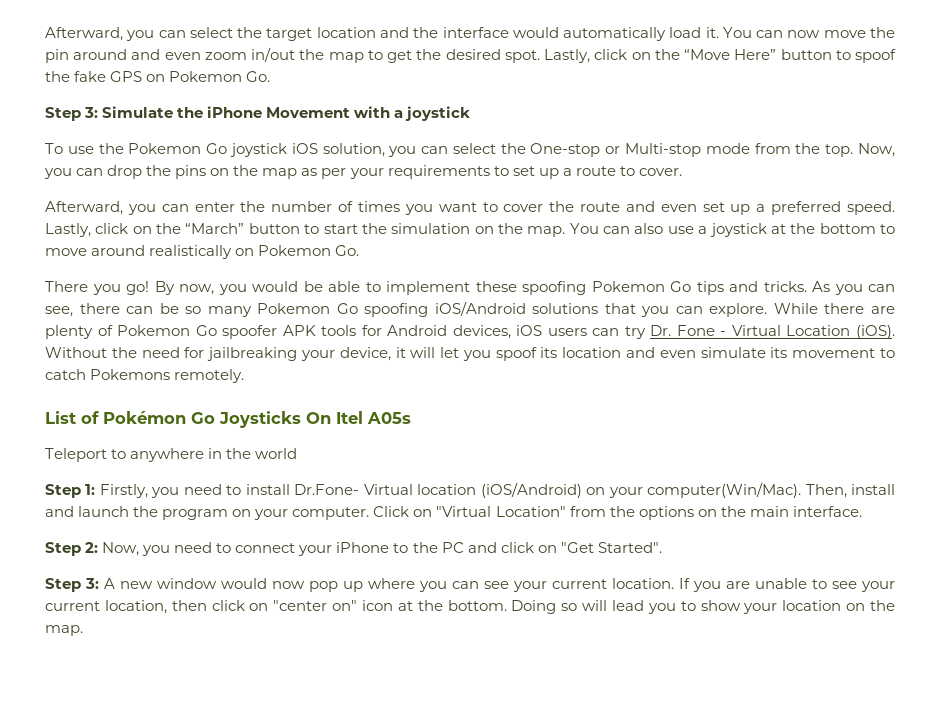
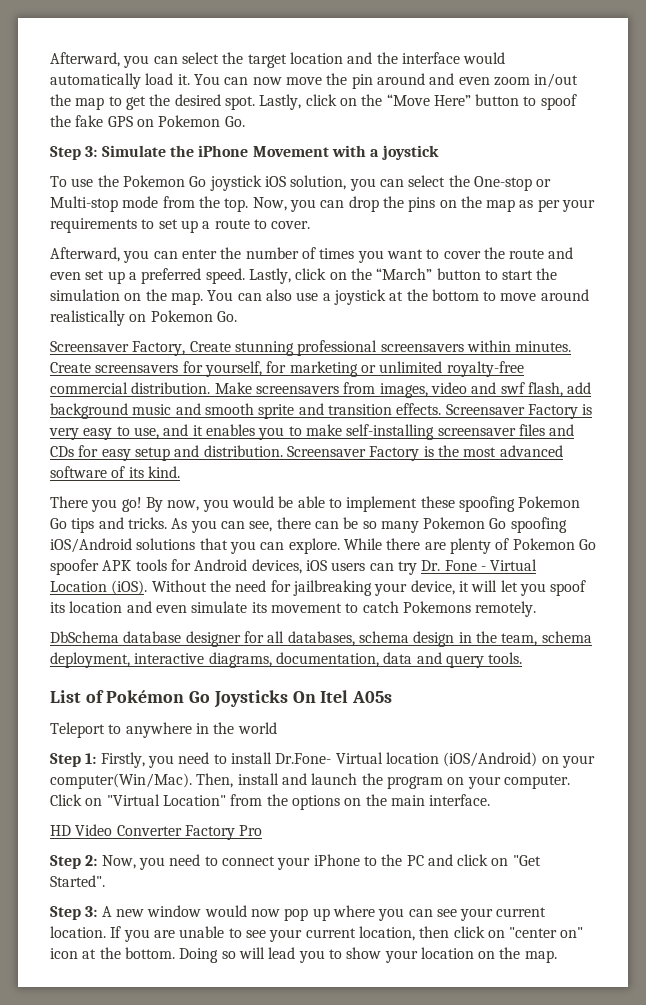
(360, 250) none -> [50,340,572,356] [50,361,524,377] [50,382,592,398] [50,403,593,419] [49,424,575,440] [50,445,563,461] [50,466,180,478] // Screensaver Factory, Create stunning professional screensavers within minutes. Create screensavers for yourself, for marketing or unlimited royalty-free commercial distribution. Make screensavers from images, video and swf flash, add background music and smooth sprite and transition effects. Screensaver Factory is very easy to use, and it enables you to make self-installing screensaver files and CDs for easy setup and distribution. Screensaver Factory is the most advanced software of its kind.
(245, 376) none -> [50,631,592,647] [50,652,523,668] // DbSchema database designer for all databases, schema design in the team, schema deployment, interactive diagrams, documentation, data and query tools.
(862, 511) none -> [50,824,263,840] // HD Video Converter Factory Pro

